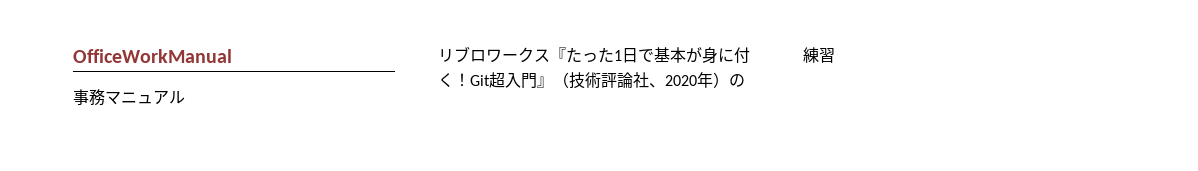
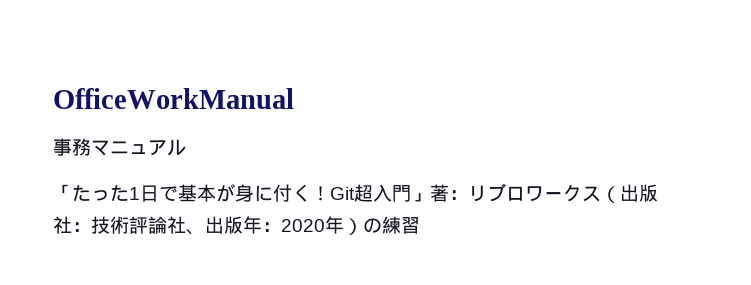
[438,46,566,63] リブロワークス『 -> [53,184,72,200] 「
[537,72,569,88] 』（ -> [411,183,658,203] [53,216,91,234] 」著：リブロワークス（出版社：
(665, 85) none -> [205,216,281,234] 出版年：

